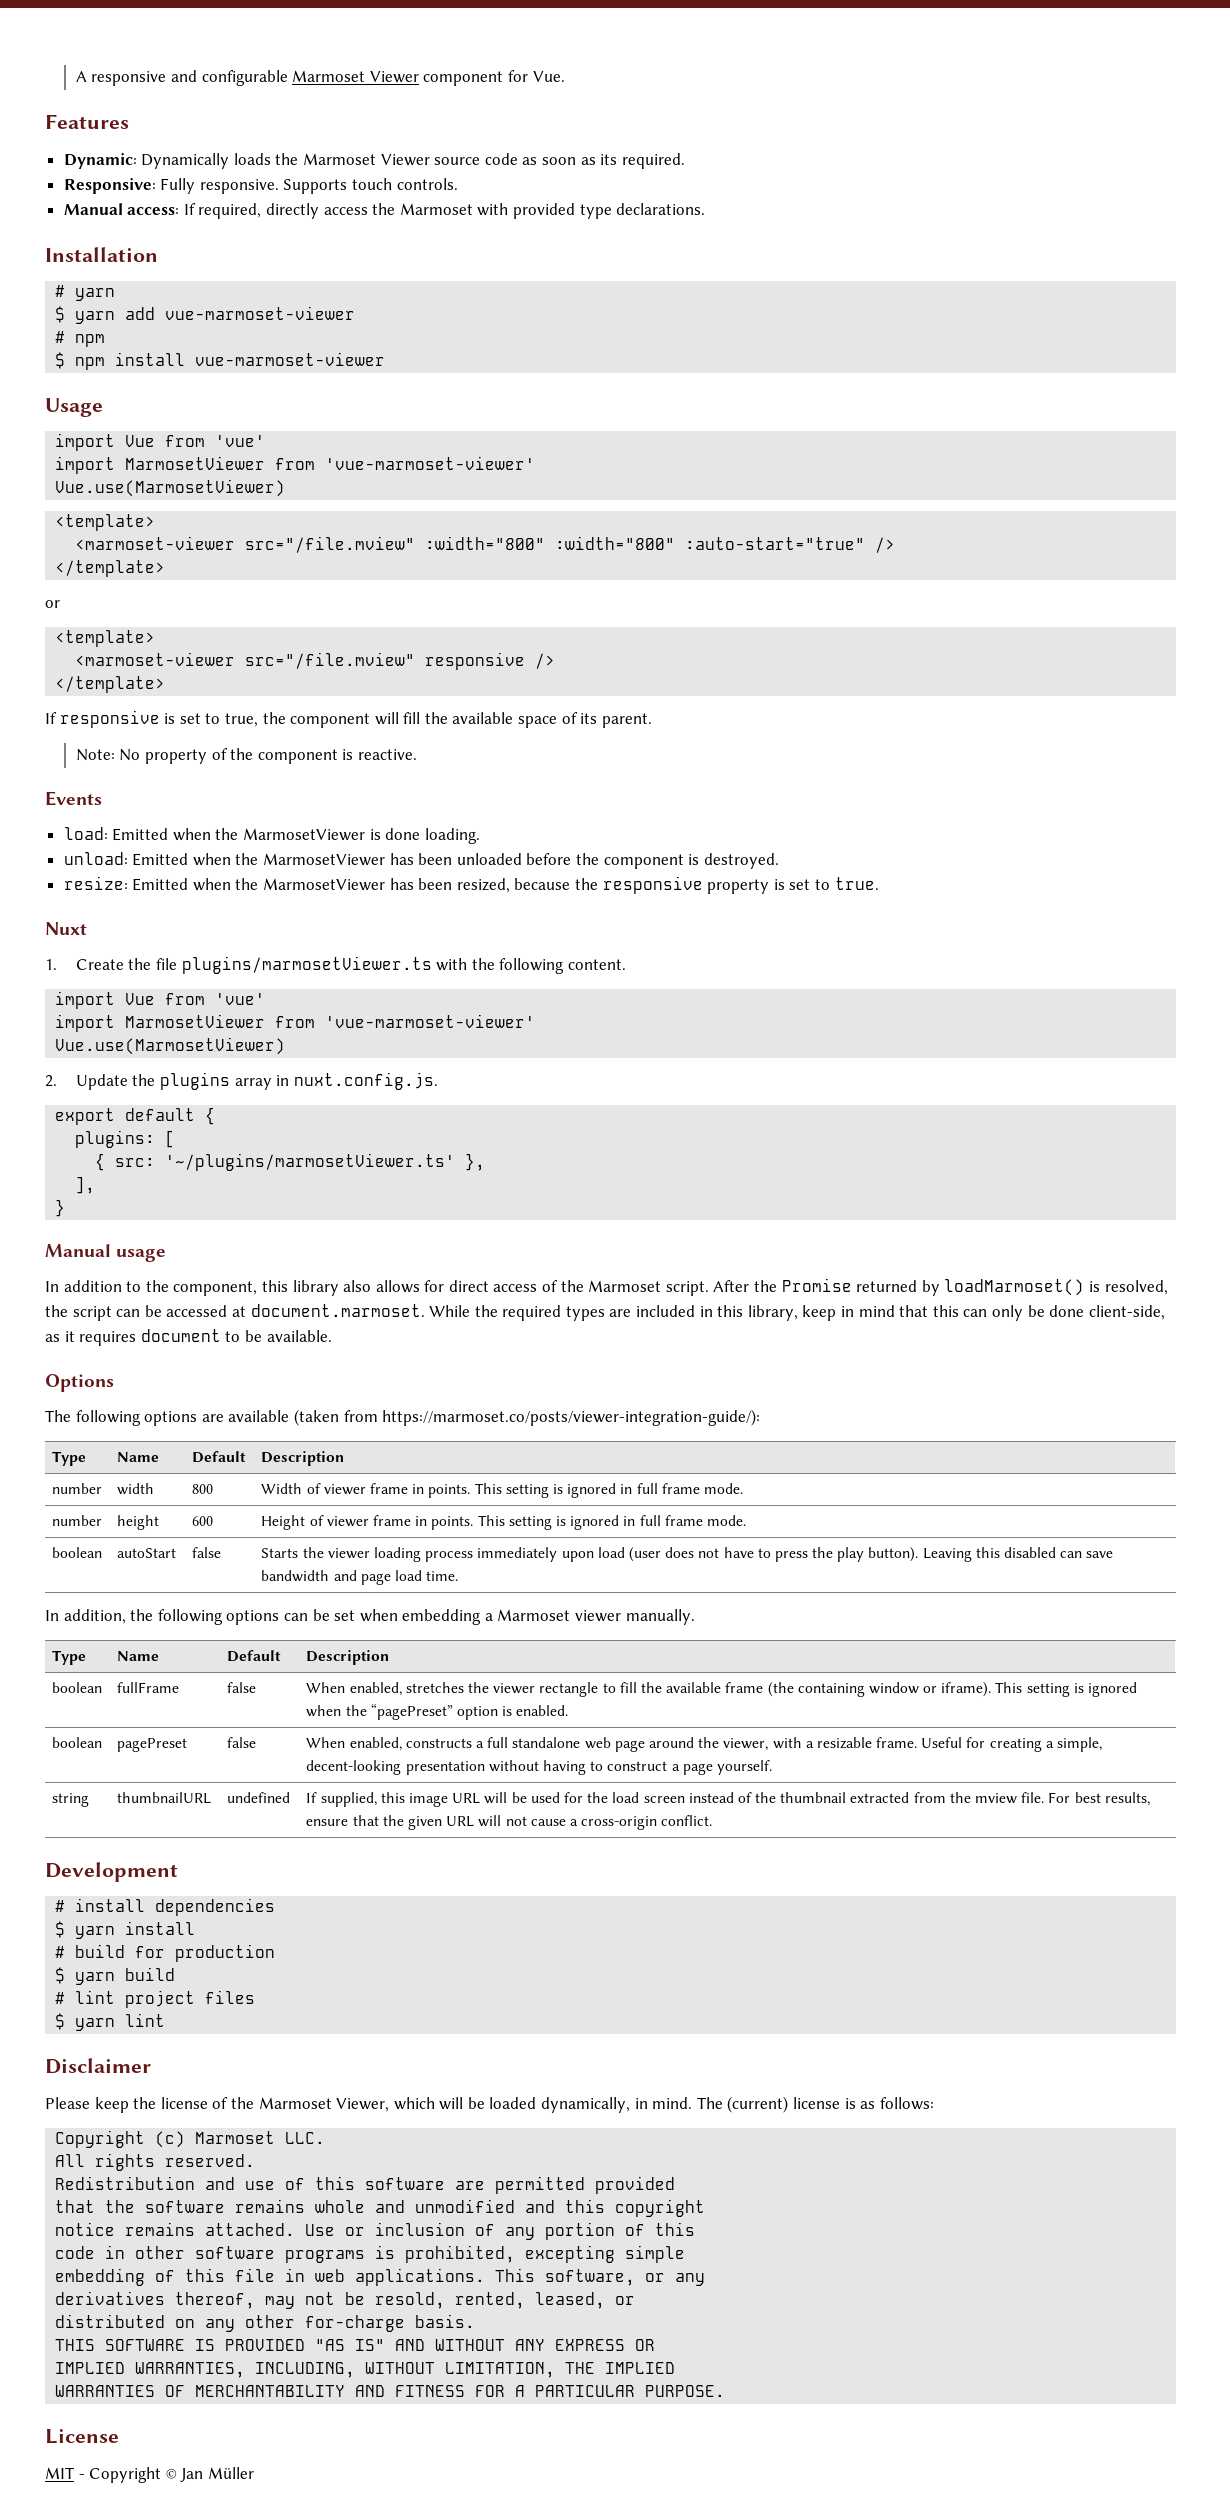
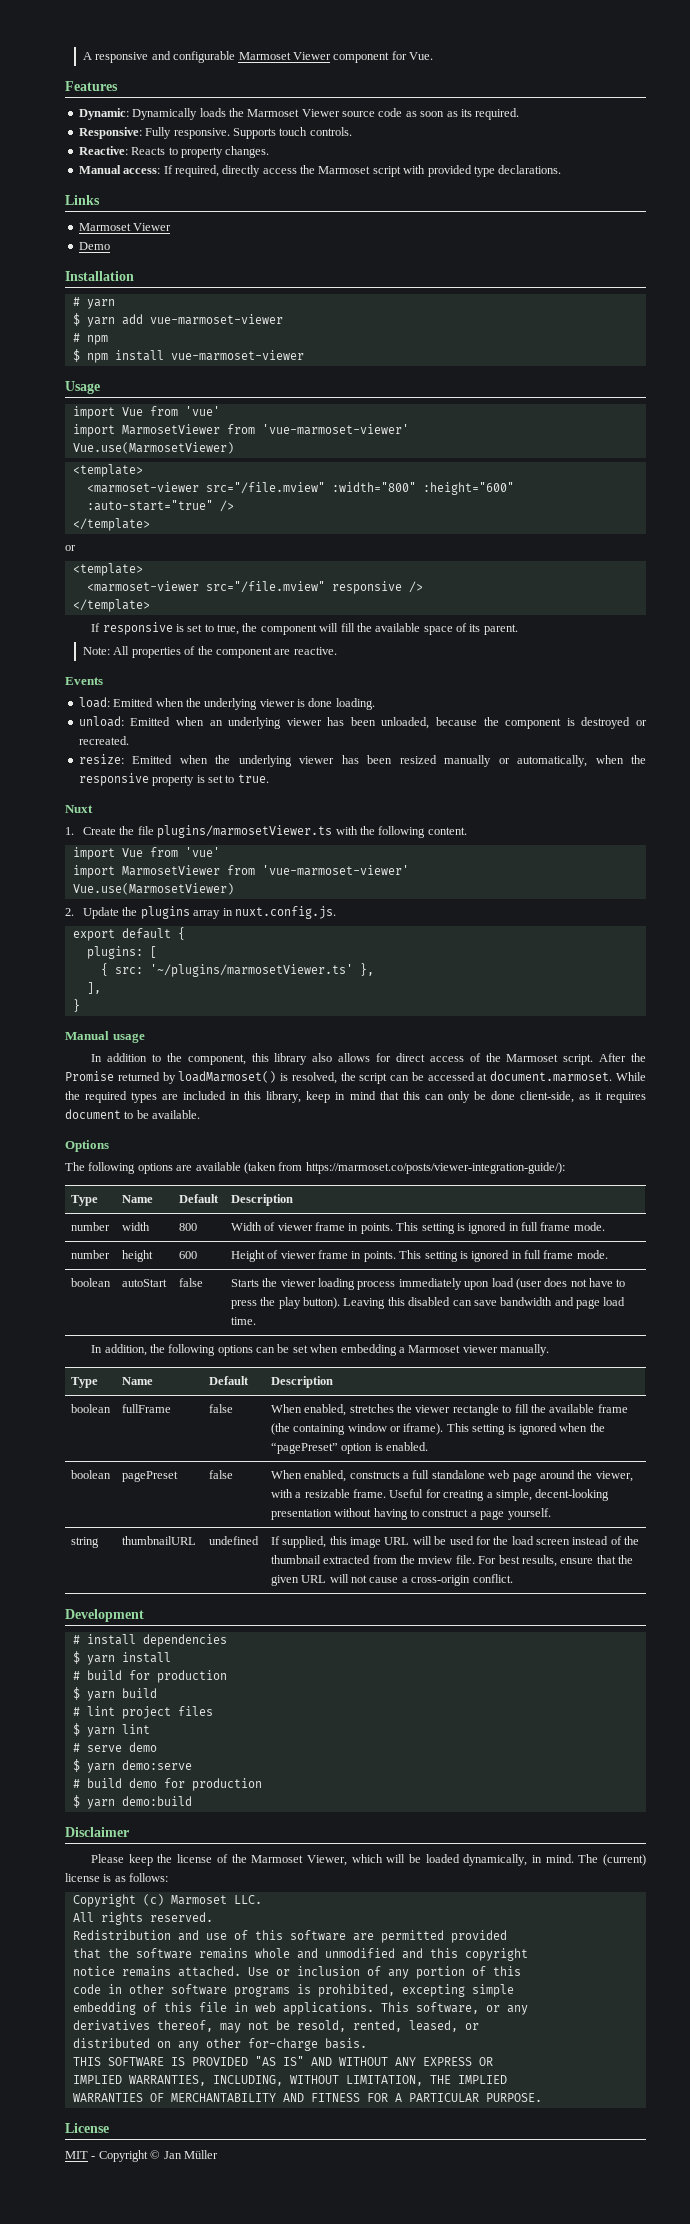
(458, 184) none -> [78,146,270,158] // Reactive: Reacts to property changes.
(473, 209) none -> [372,166,401,177] script
(706, 209) none -> [65,195,100,205] [78,223,172,231] [78,242,110,250] // Links // Marmoset Viewer // Demo
[555,536,676,550] :width="800" -> [422,482,514,495] :height="600"
[119,749,208,764] No property -> [113,646,181,658] All properties
[342,749,354,760] is -> [274,649,291,655] are
[243,828,366,841] MarmosetViewer -> [204,698,295,710] underlying viewer
[235,853,779,869] [63,876,571,893] the MarmosetViewer has been unloaded before the component is destroyed. // resize: Emitted when the MarmosetViewer has been resized, because -> [209,717,647,729] [78,736,129,745] [78,754,624,767] an underlying viewer has been unloaded, because the component is destroyed or recreated. // resize: Emitted when the underlying viewer has been resized manually or automatically, when
(166, 2020) none -> [72,1742,157,1752] [72,1759,192,1773] [72,1778,262,1791] [72,1795,192,1809] // # serve demo // $ yarn demo:serve // # build demo for production // $ yarn demo:build

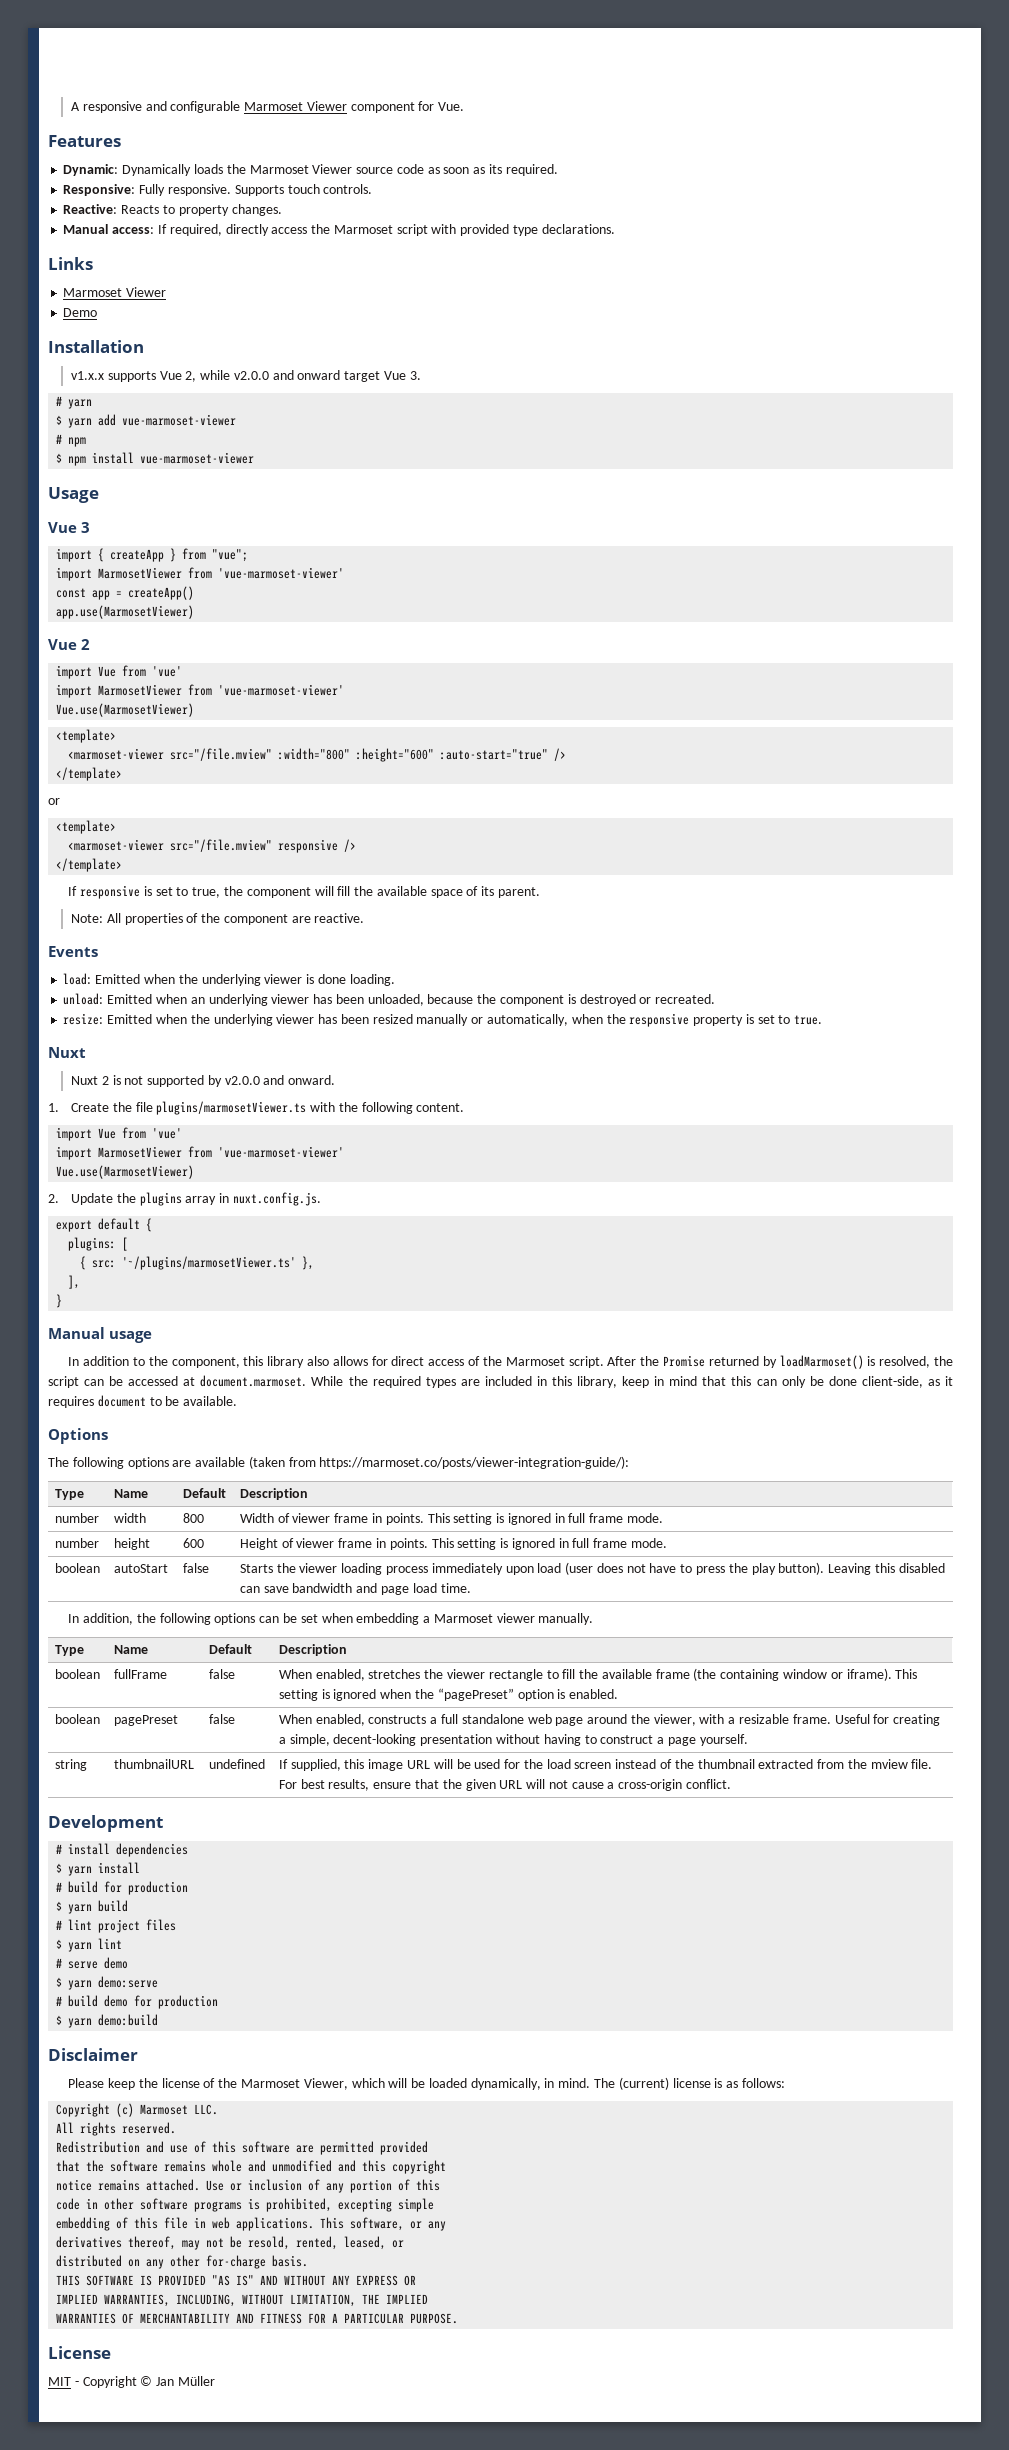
(134, 276) none -> [71,370,421,382] // v1.x.x supports Vue 2, while v2.0.0 and onward target Vue 3.
(100, 387) none -> [48,522,91,533] [56,548,249,562] [56,567,345,581] [56,586,195,600] [56,605,195,619] [48,639,91,650] // Vue 3 // import { createApp } from "vue"; // import MarmosetViewer from 'vue-marmoset-viewer' // const app = createApp() // app.use(MarmosetViewer) // Vue 2
(93, 809) none -> [71,1075,336,1087] // Nuxt 2 is not supported by v2.0.0 and onward.

